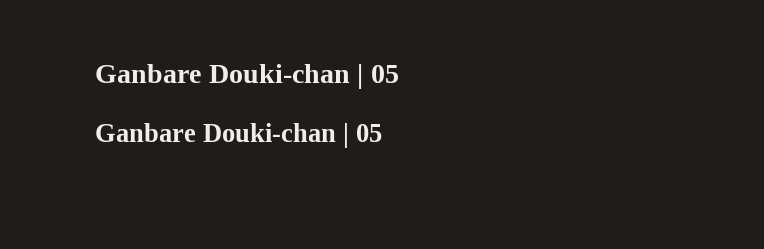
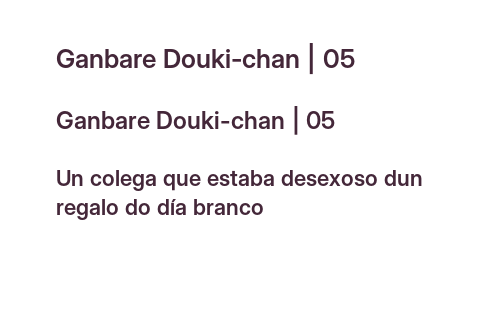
(383, 133) none -> [56,170,423,191] [56,199,264,220] // Un colega que estaba desexoso dun regalo do día branco

